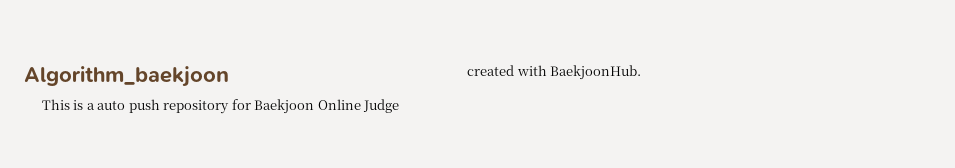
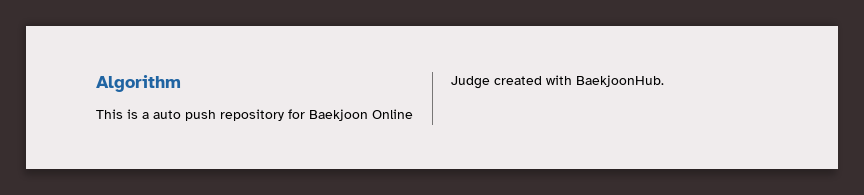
[24,66,229,87] Algorithm_baekjoon -> [96,75,181,92] Algorithm

